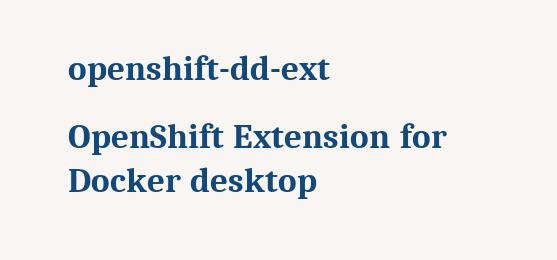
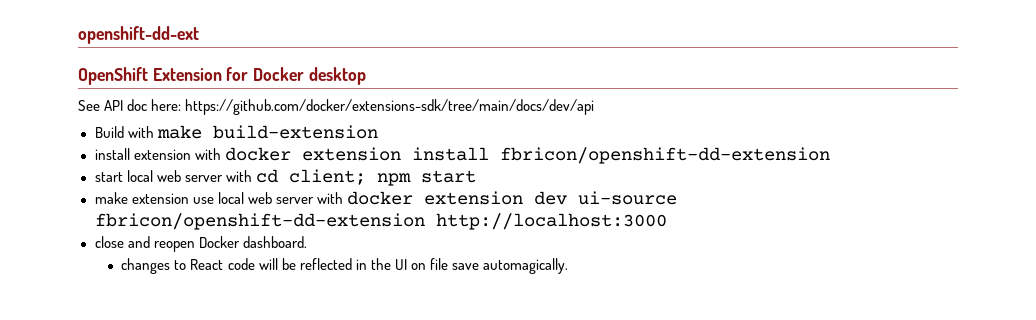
(318, 183) none -> [78,99,595,115] [94,125,378,139] [94,147,830,164] [94,169,476,186] [94,191,677,205] [94,213,667,230] [94,236,307,252] [121,258,569,274] // See API doc here: https://github.com/docker/extensions-sdk/tree/main/docs/dev/api // Build with make build-extension // install extension with docker extension install fbricon/openshift-dd-extension // start local web server with cd client; npm start // make extension use local web server with docker extension dev ui-source fbricon/openshift-dd-extension http://localhost:3000 // close and reopen Docker dashboard. // changes to React code will be reflected in the UI on file save automagically.

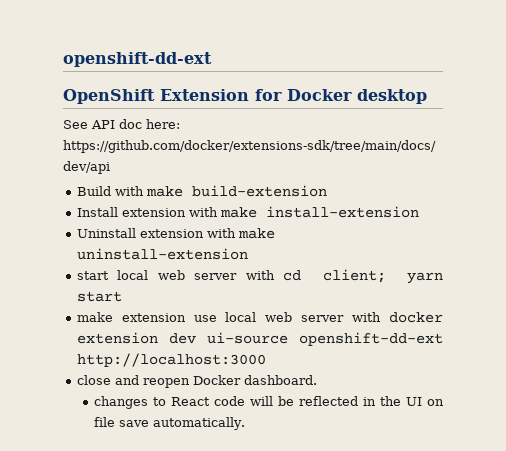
[94,147,830,164] install extension with docker extension install fbricon/openshift-dd-extension -> [76,206,419,218] [76,228,275,239] [76,248,248,260] Install extension with make install-extension // Uninstall extension with make uninstall-extension
[376,173,411,186] npm -> [407,272,443,284] yarn
[94,213,425,230] fbricon/openshift-dd-extension -> [299,332,443,346] openshift-dd-ext
[483,258,569,274] automagically. -> [153,417,246,430] automatically.

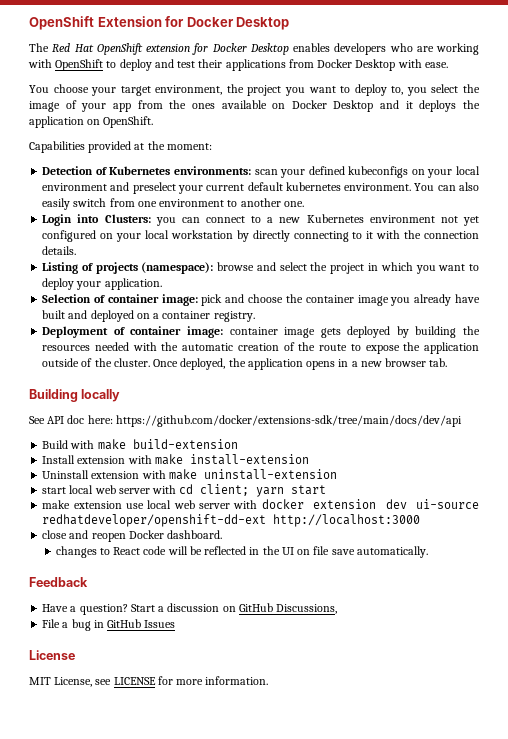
[63,52,212,67] openshift-dd-ext // -> (29, 23) none
[357,89,427,104] desktop -> [236,17,290,30] [29,43,479,55] [28,59,448,71] [29,84,480,96] [29,100,481,112] [29,116,154,128] [29,141,212,153] [42,166,480,178] [42,182,479,194] [42,198,304,210] [42,214,479,226] [42,230,479,242] [42,246,77,255] [42,262,479,274] [42,278,162,290] [42,294,480,306] [42,310,255,322] [42,326,480,338] [42,342,480,354] [42,358,448,370] [29,389,121,402] Desktop // The Red Hat OpenShift extension for Docker Desktop enables developers who are working with OpenShift to deploy and test their applications from Docker Desktop with ease. // You choose your target environment, the project you want to deploy to, you select the image of your app from the ones available on Docker Desktop and it deploys the application on OpenShift. // Capabilities provided at the moment: // Detection of Kubernetes environments: scan your defined kubeconfigs on your local environment and preselect your current default kubernetes environment. You can also easily switch from one environment to another one. // Login into Clusters: you can connect to a new Kubernetes environment not yet configured on your local workstation by directly connecting to it with the connection details. // Listing of projects (namespace): browse and select the project in which you want to deploy your application. // Selection of container image: pick and choose the container image you already have built and deployed on a container registry. // Deployment of container image: container image gets deployed by building the resources needed with the automatic creation of the route to expose the application outside of the cluster. Once deployed, the application opens in a new browser tab. // Building locally
[299,332,443,346] openshift-dd-ext -> [42,514,267,527] redhatdeveloper/openshift-dd-ext
(246, 423) none -> [29,577,88,587] [42,603,338,615] [42,619,176,631] [29,650,75,660] [29,676,269,687] // Feedback // Have a question? Start a discussion on GitHub Discussions, // File a bug in GitHub Issues // License // MIT License, see LICENSE for more information.

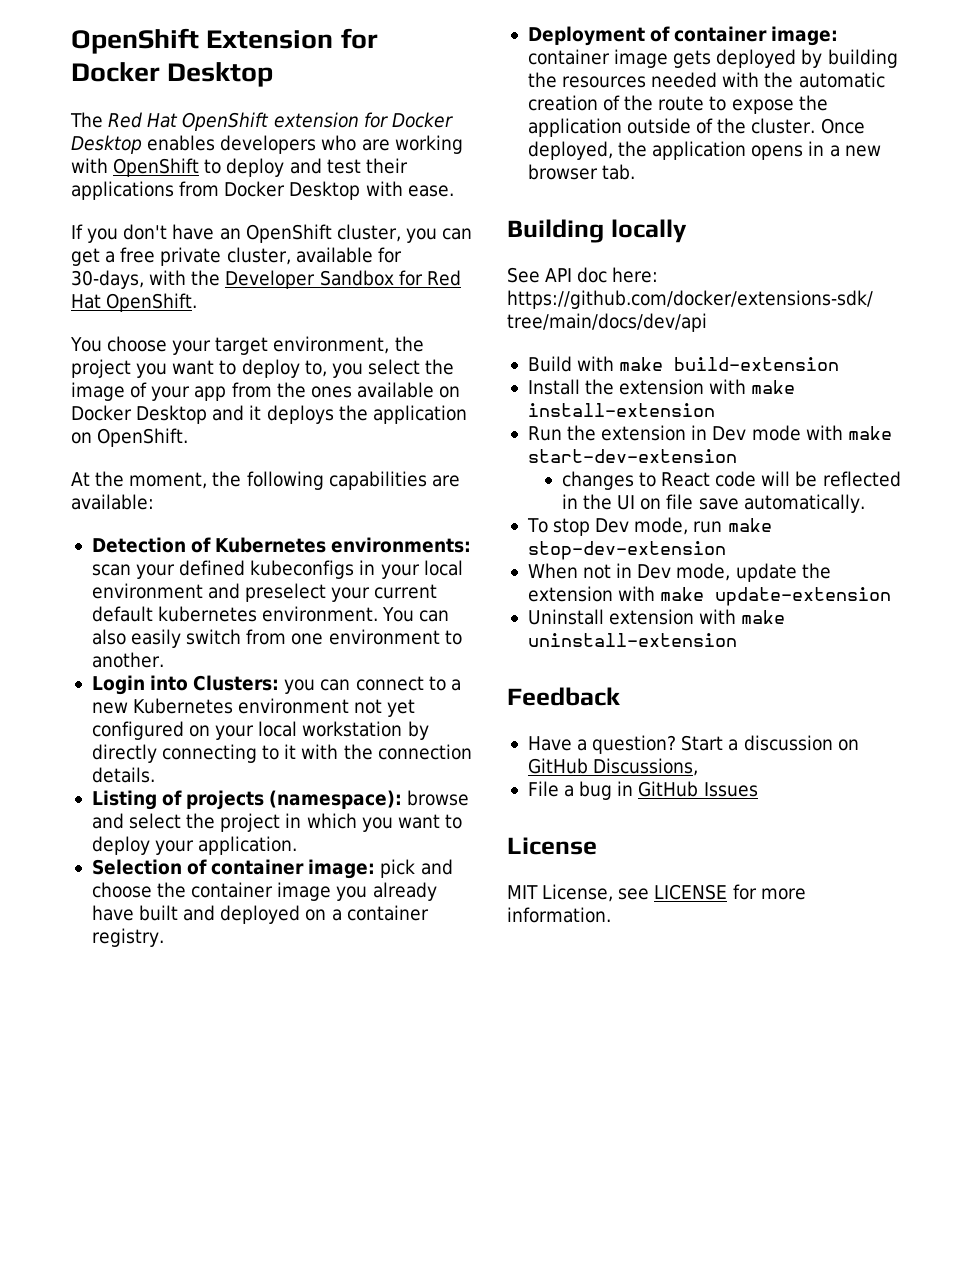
(448, 65) none -> [71,224,473,243] [71,247,402,266] [71,270,461,289] [71,293,198,312] // If you don't have an OpenShift cluster, you can get a free private cluster, available for 30-days, with the Developer Sandbox for Red Hat OpenShift.
[29,141,212,153] Capabilities provided at the moment: -> [71,471,460,490] [71,494,154,510] At the moment, the following capabilities are available:
[411,169,425,175] on -> [359,560,376,575] in
[240,198,304,207] another one. -> [91,652,164,668] another.
(76, 459) none -> [585,379,615,395] the
[42,469,337,480] [42,484,327,497] [42,499,479,509] [42,514,421,527] [42,530,223,542] Uninstall extension with make uninstall-extension // start local web server with cd client; yarn start // make extension use local web server with docker extension dev ui-source redhatdeveloper/openshift-dd-ext http://localhost:3000 // close and reopen Docker dashboard. -> [527,425,892,441] [527,449,737,463] Run the extension in Dev mode with make start-dev-extension
(428, 552) none -> [526,517,772,536] [527,541,726,560] [527,563,831,582] [527,586,892,606] [527,609,786,625] [527,633,737,647] // To stop Dev mode, run make stop-dev-extension // When not in Dev mode, update the extension with make update-extension // Uninstall extension with make uninstall-extension

